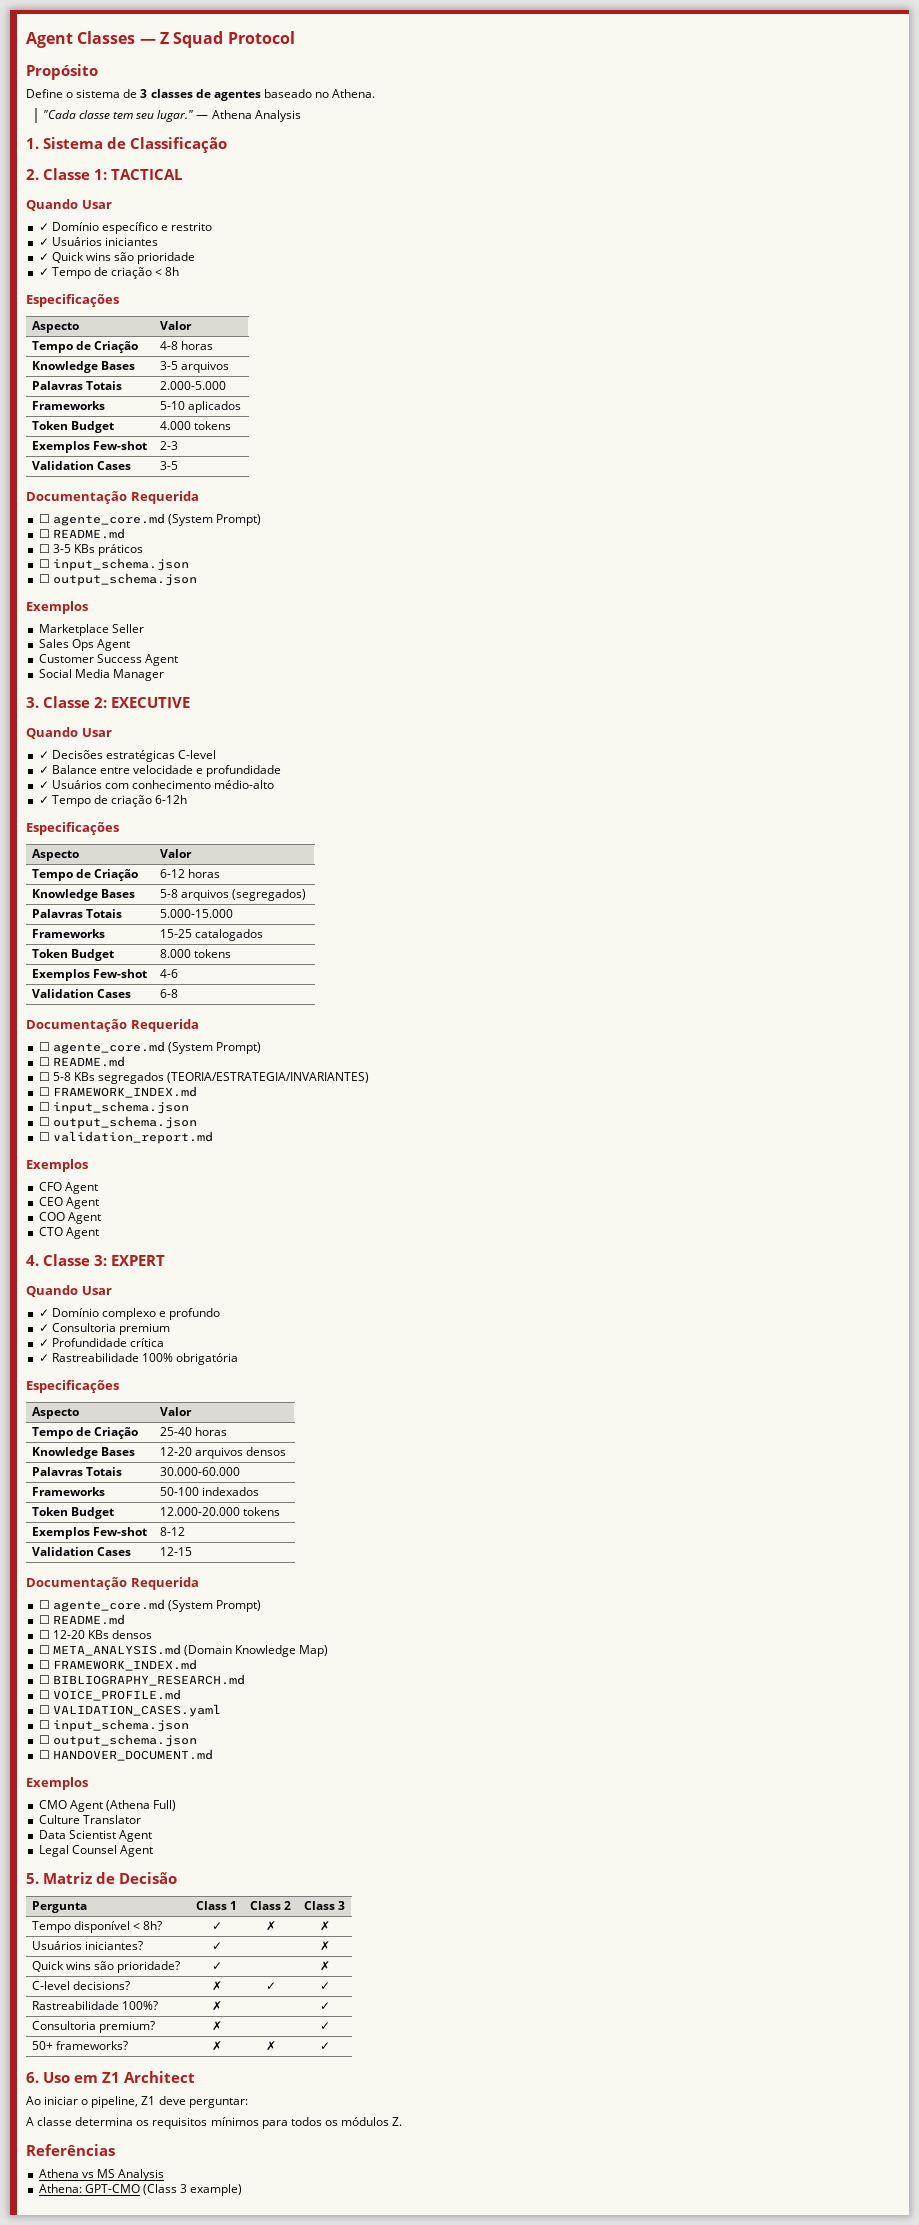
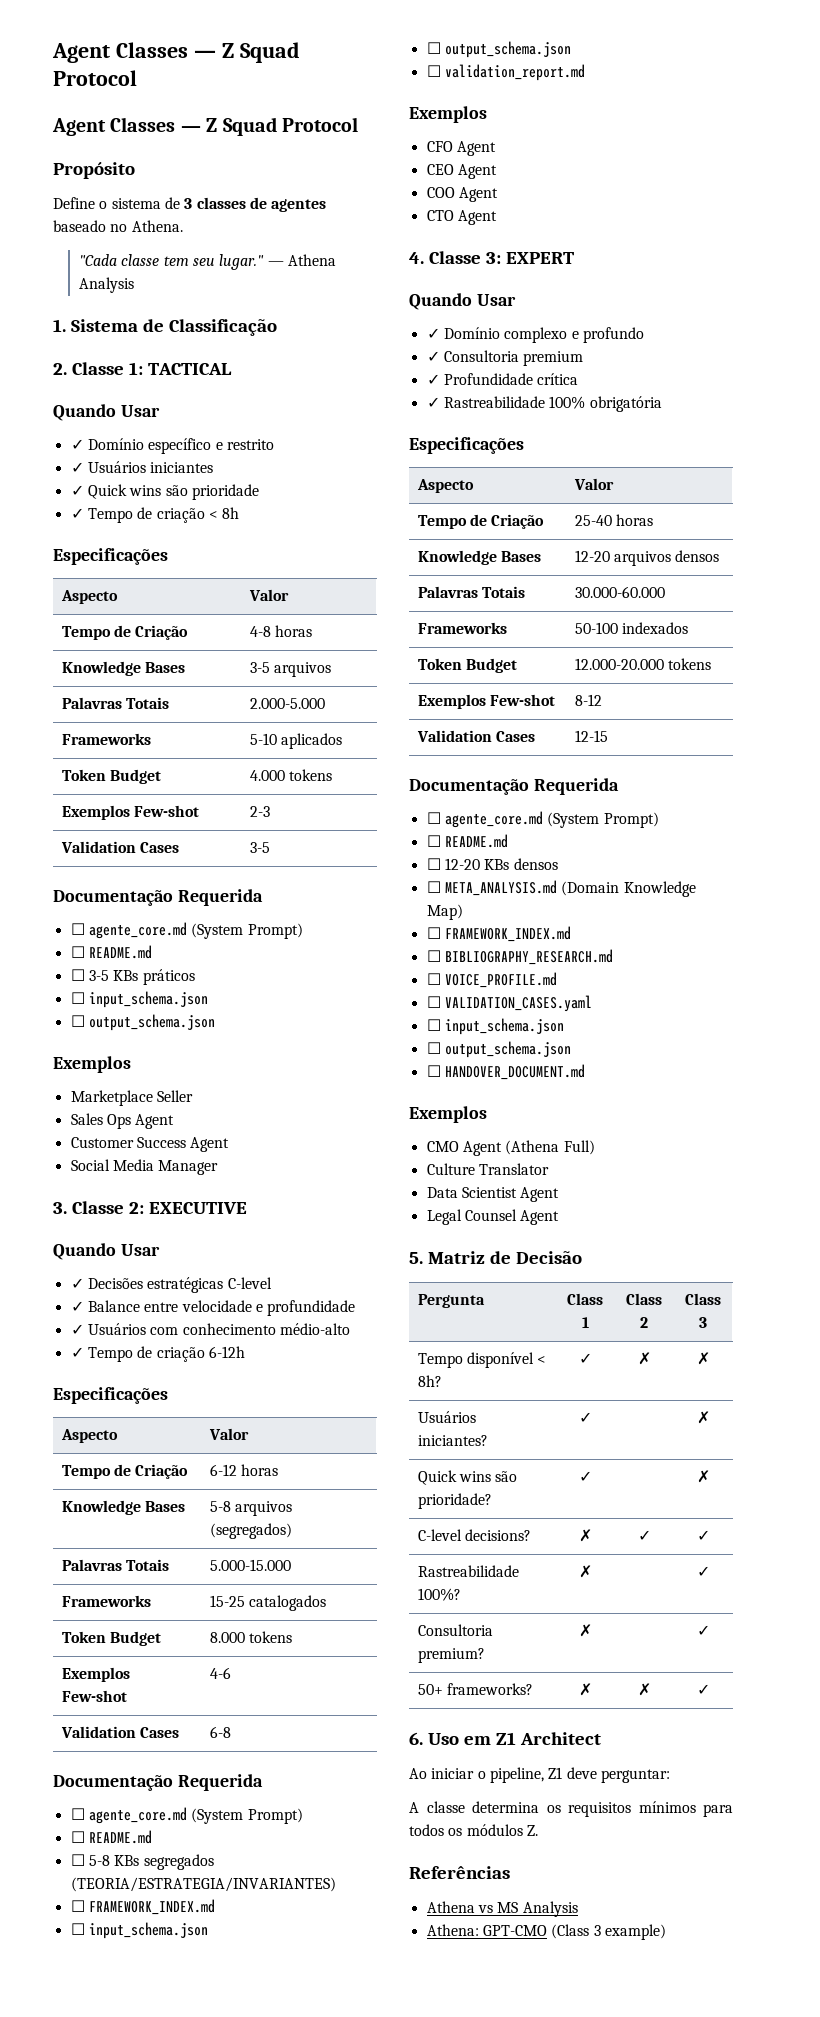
[26,31,295,48] Agent Classes — Z Squad Protocol -> [52,42,300,63] [53,70,137,86] [52,117,358,136] Agent Classes — Z Squad Protocol // Agent Classes — Z Squad Protocol

